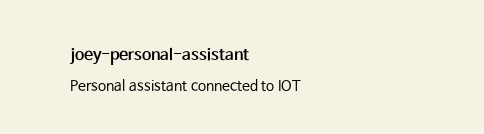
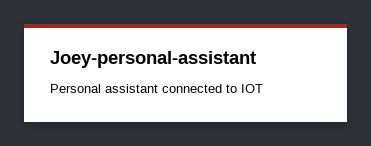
[70,47,249,65] joey-personal-assistant -> [50,51,256,68] Joey-personal-assistant

